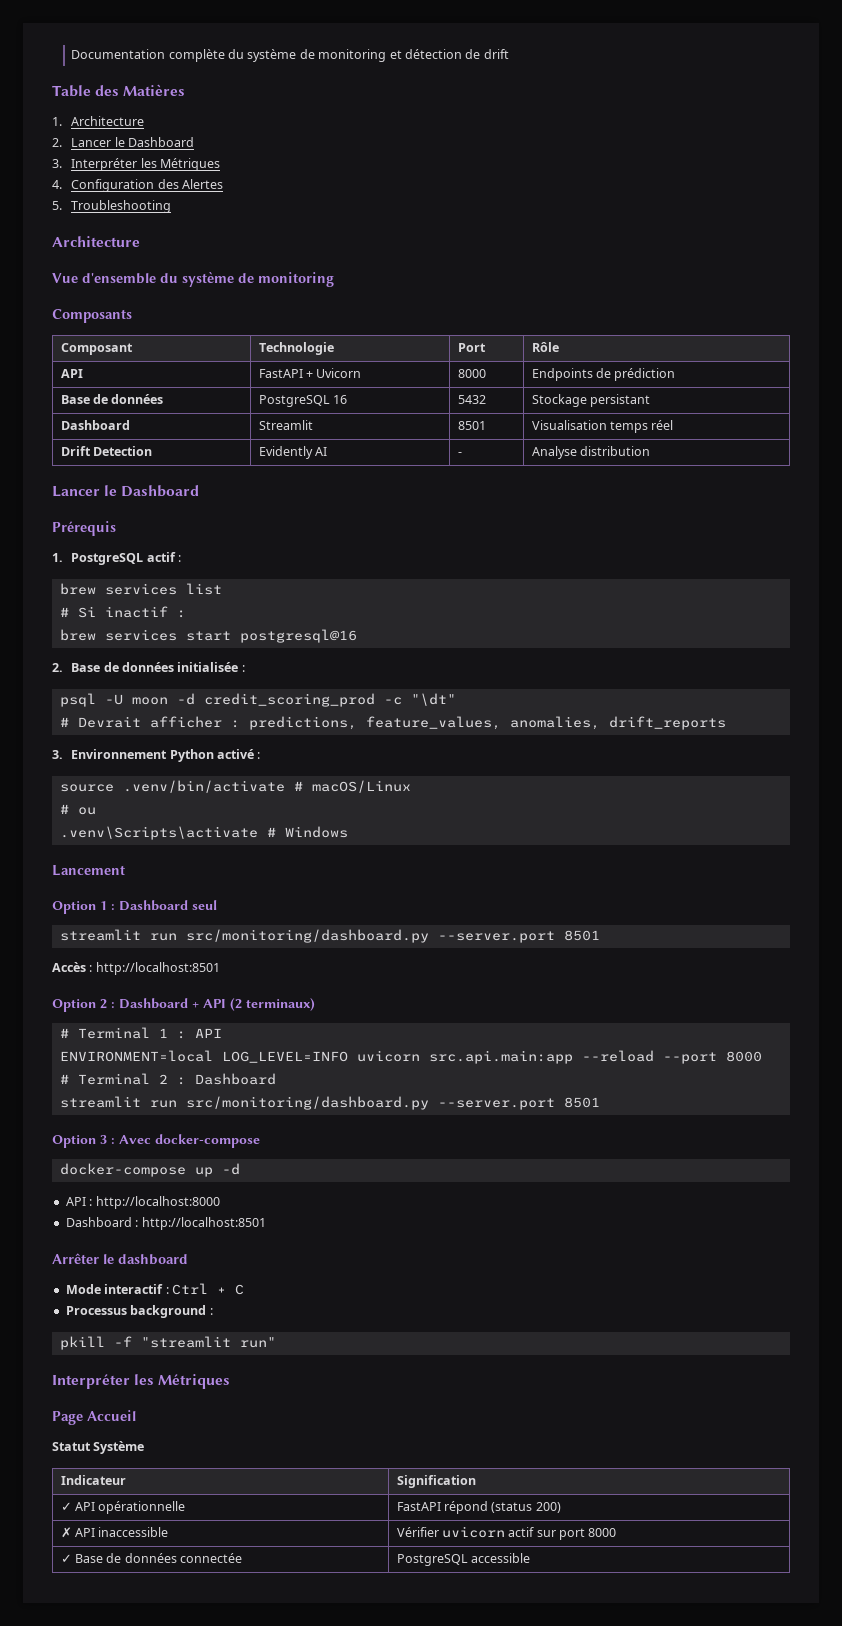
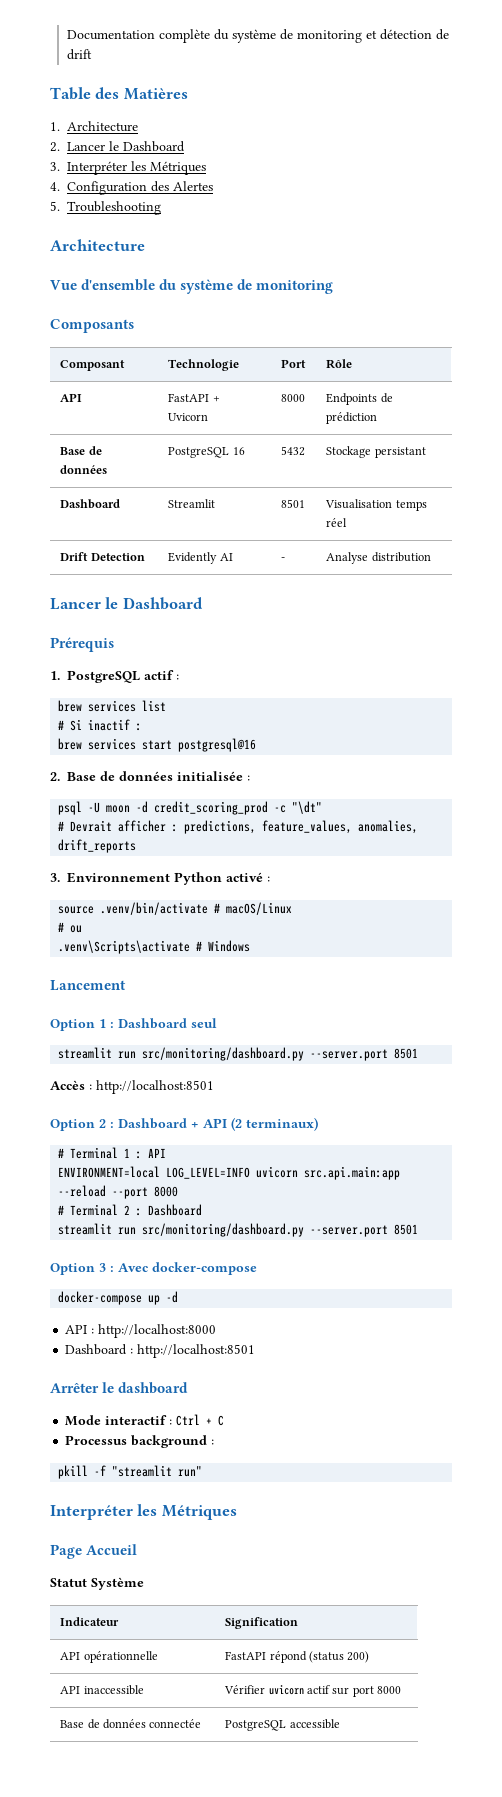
[60,1502,72,1511] ✓ -> (299, 1623) none
[60,1527,72,1538] ✗ -> (370, 1657) none
[60,1554,72,1563] ✓ -> (402, 1690) none

